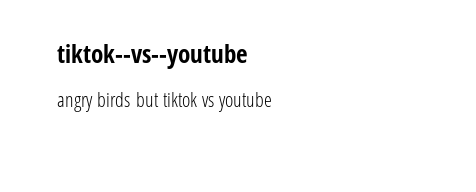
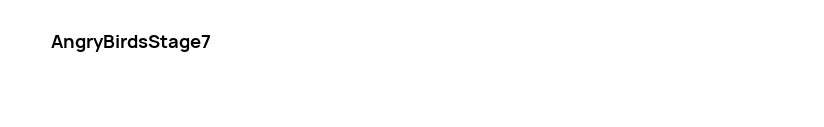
[57,44,248,69] [57,92,273,112] tiktok--vs--youtube // angry birds but tiktok vs youtube -> [51,35,211,52] AngryBirdsStage7

